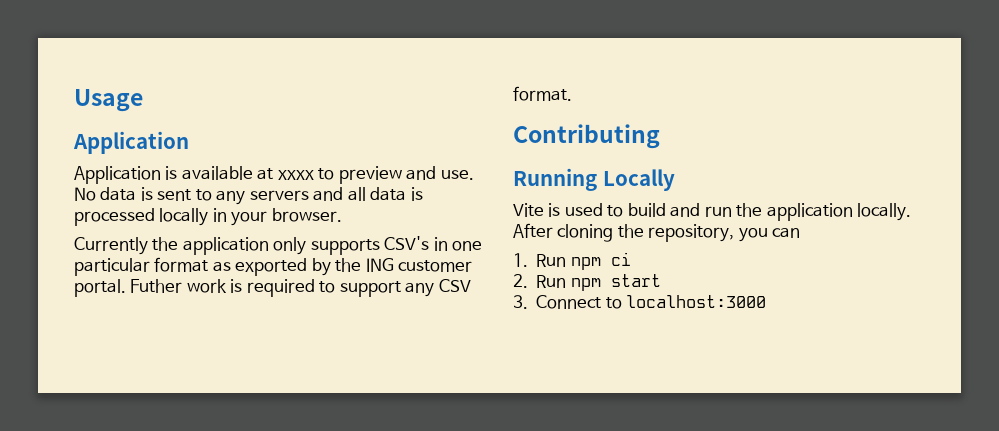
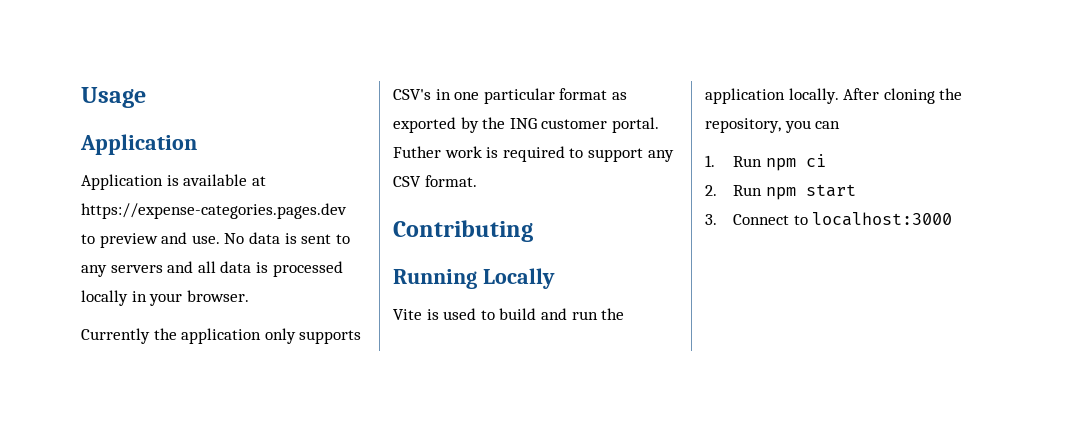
[277,170,314,180] xxxx -> [81,203,347,219] https://expense-categories.pages.dev

